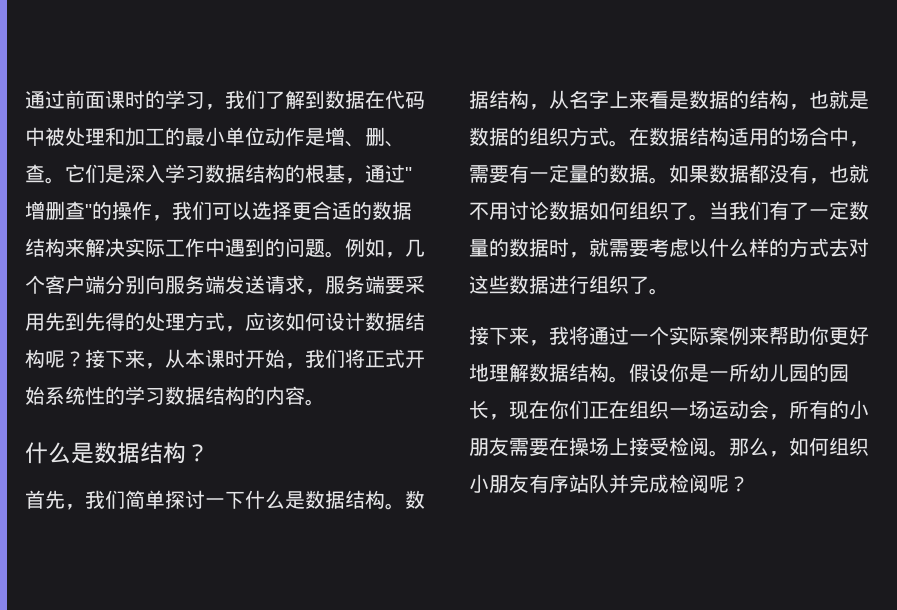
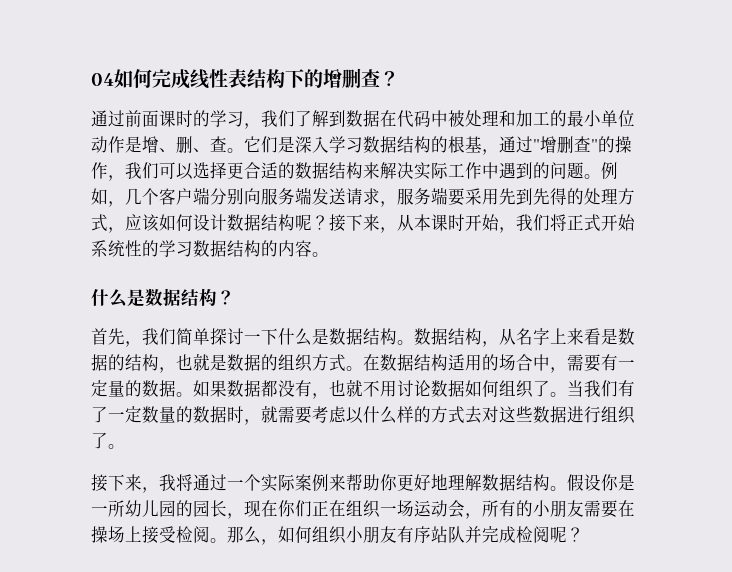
(25, 100) none -> [91,68,399,89] 04如何完成线性表结构下的增删查？ //

